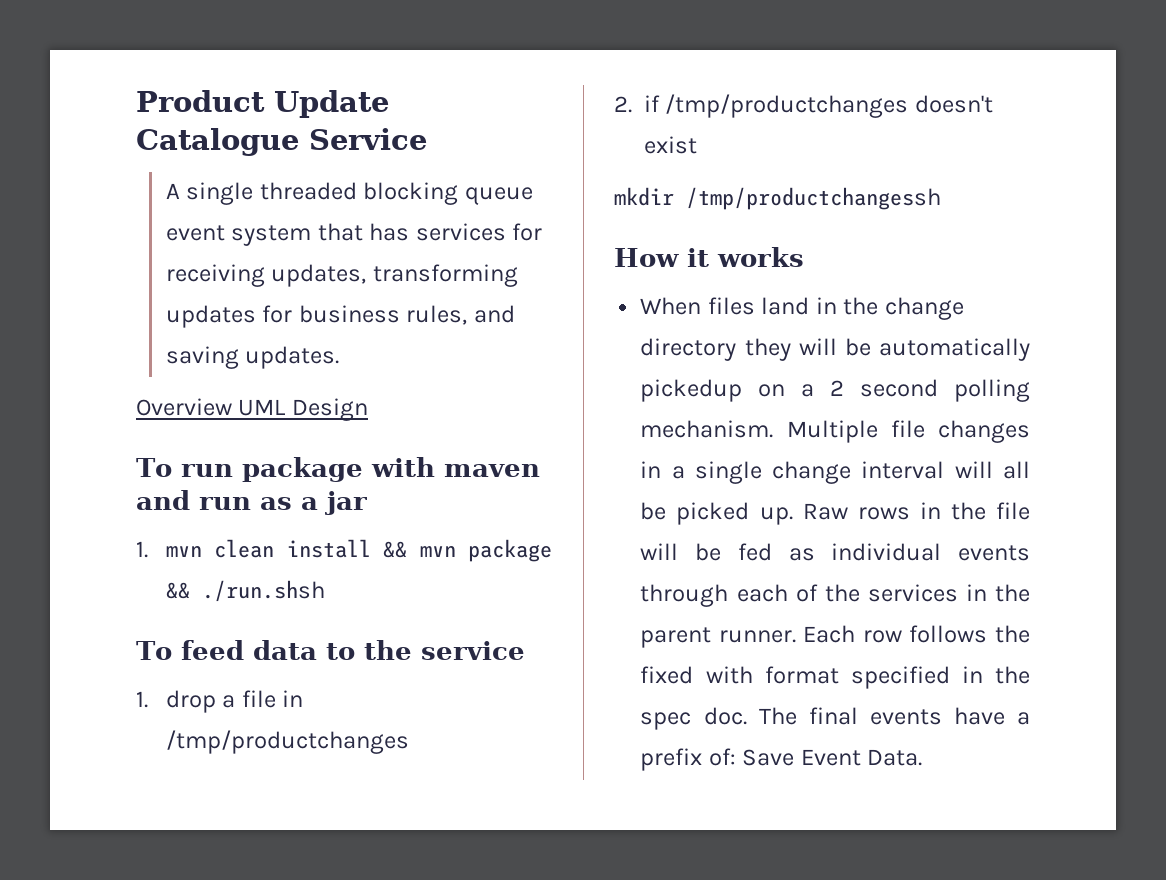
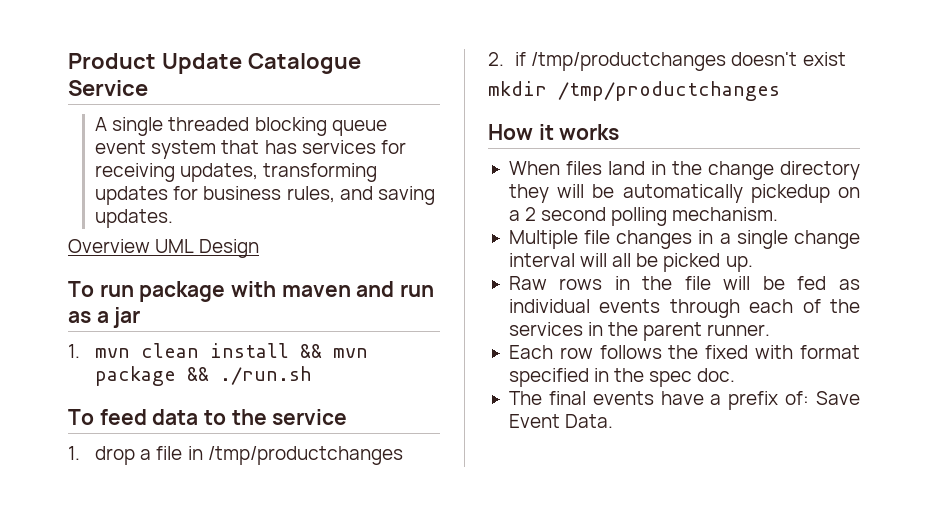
[201,580,325,602] ./run.shsh -> [220,366,313,385] ./run.sh
[686,187,941,210] /tmp/productchangessh -> [558,81,780,101] /tmp/productchanges
(774, 429) none -> (779, 214) //
(793, 516) none -> (753, 264) //
(796, 636) none -> (771, 330) //
(747, 716) none -> (736, 375) //

